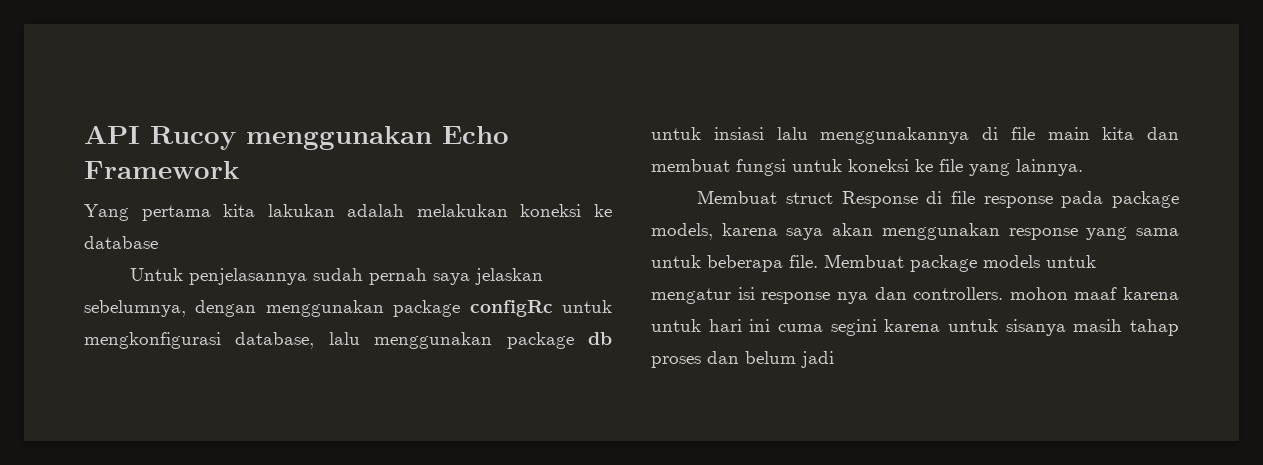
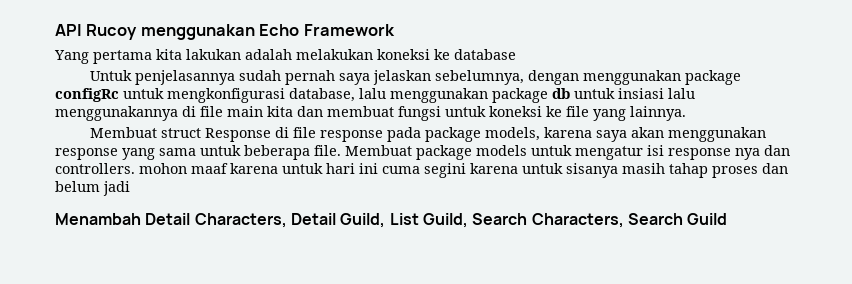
(834, 359) none -> [55,213,728,228] // Menambah Detail Characters, Detail Guild, List Guild, Search Characters, Search Guild

